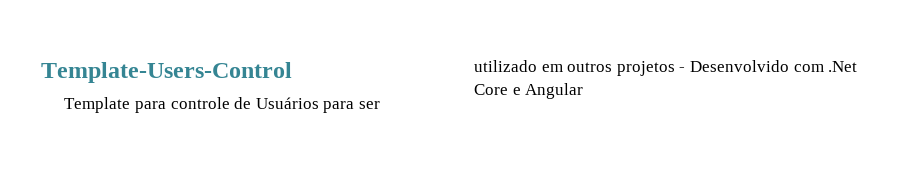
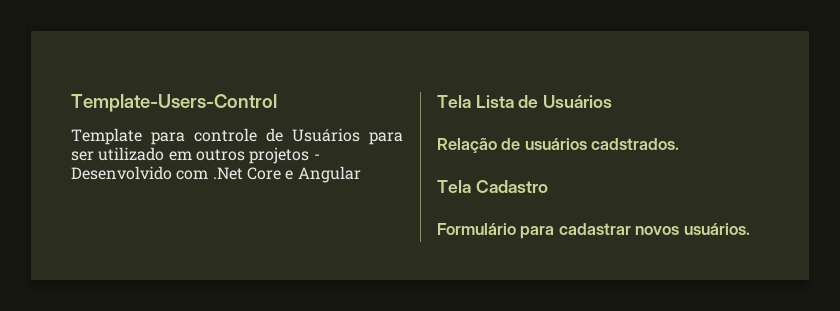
(584, 91) none -> [437,95,613,108] [437,137,680,153] [437,180,548,193] [437,223,750,239] // Tela Lista de Usuários // Relação de usuários cadstrados. // Tela Cadastro // Formulário para cadastrar novos usuários.

